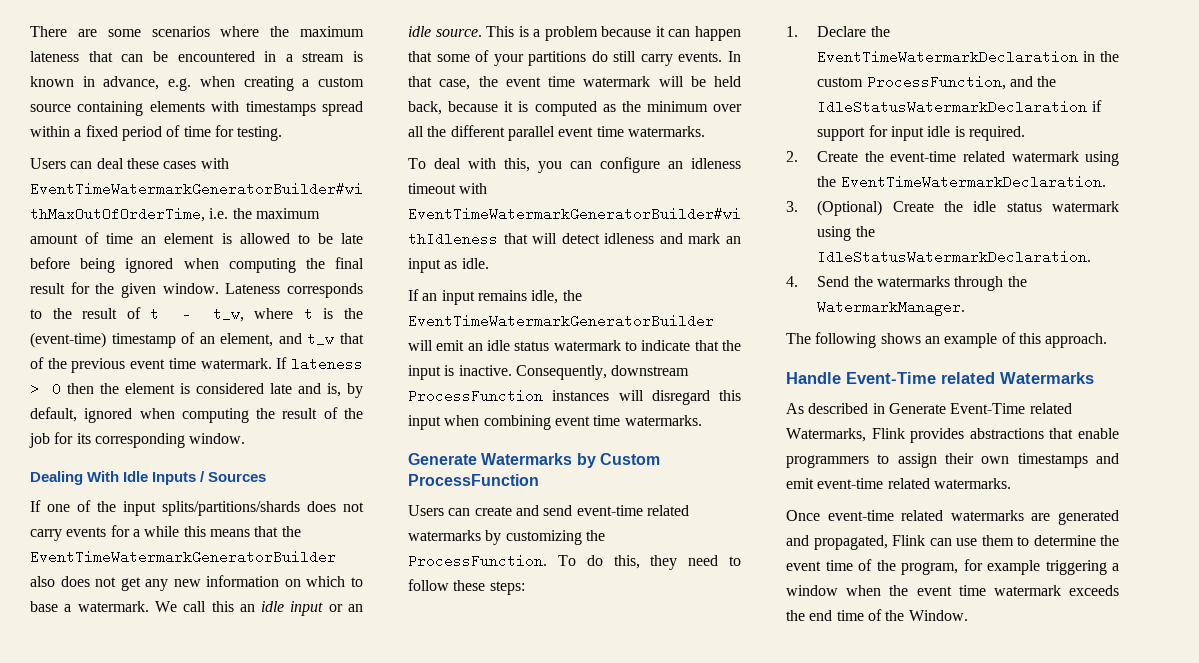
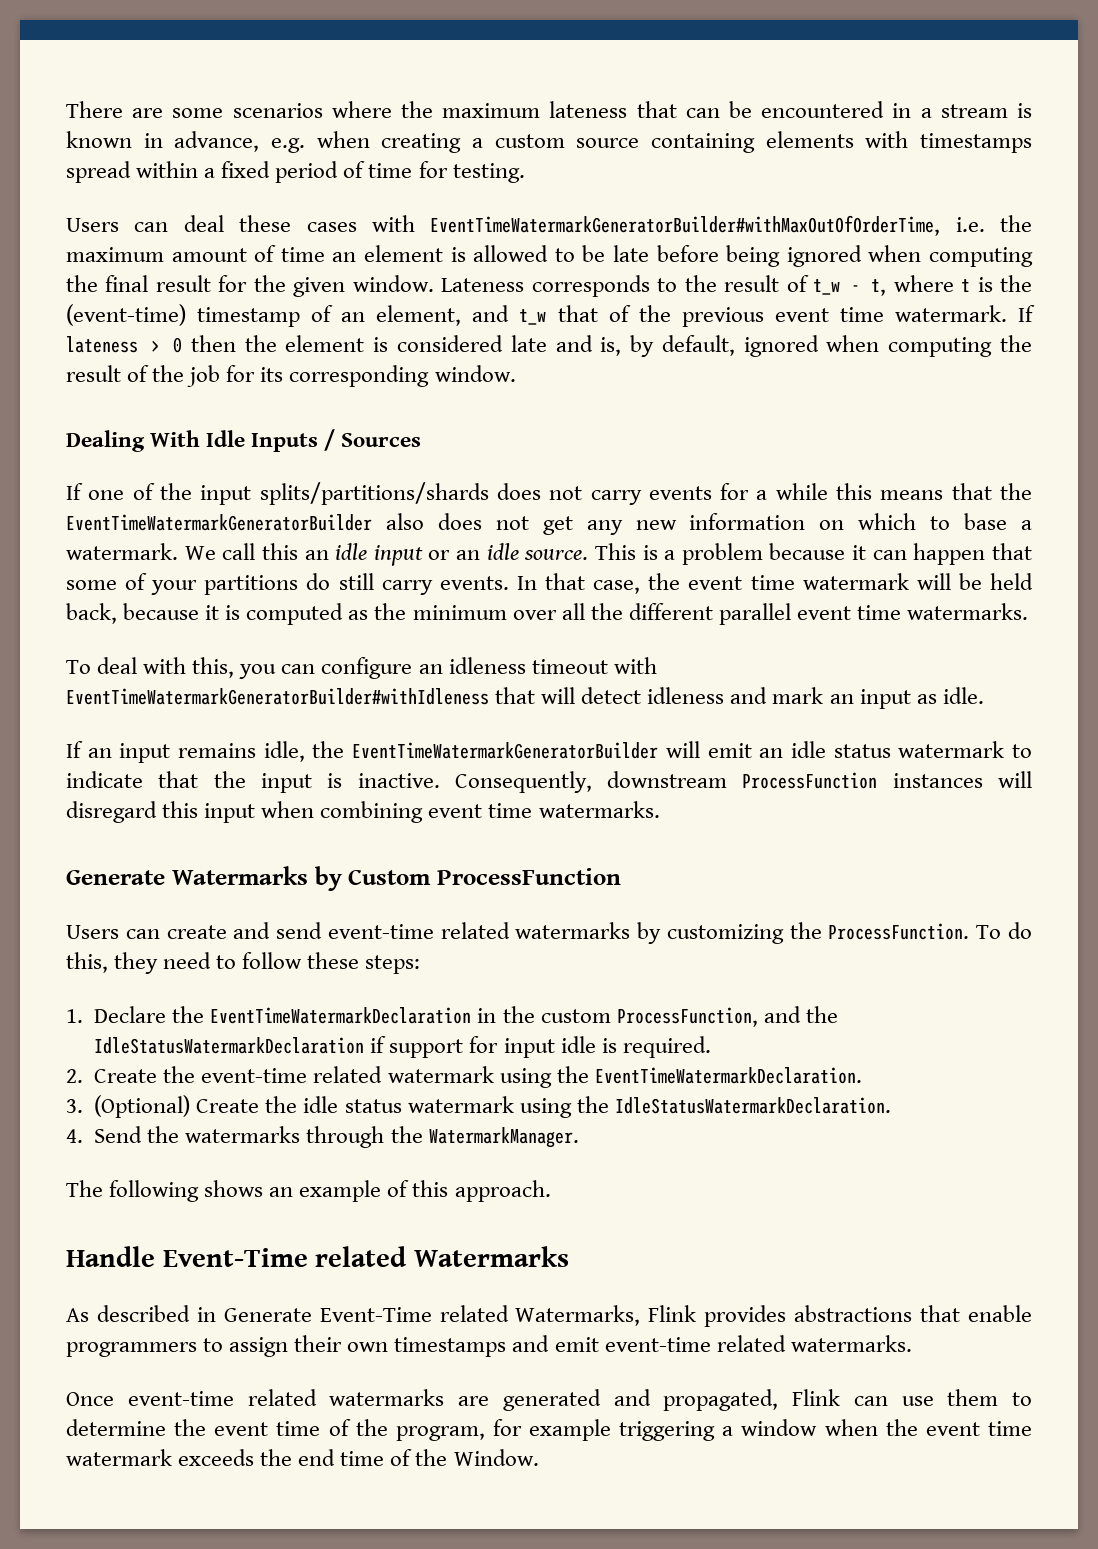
[150,307,244,322] t - t_w, -> [813,279,887,296] t_w - t,

